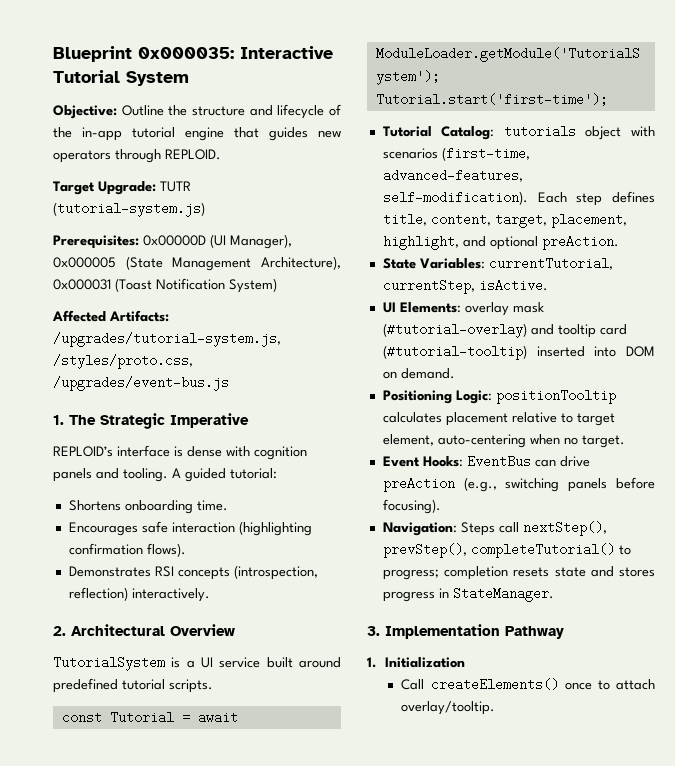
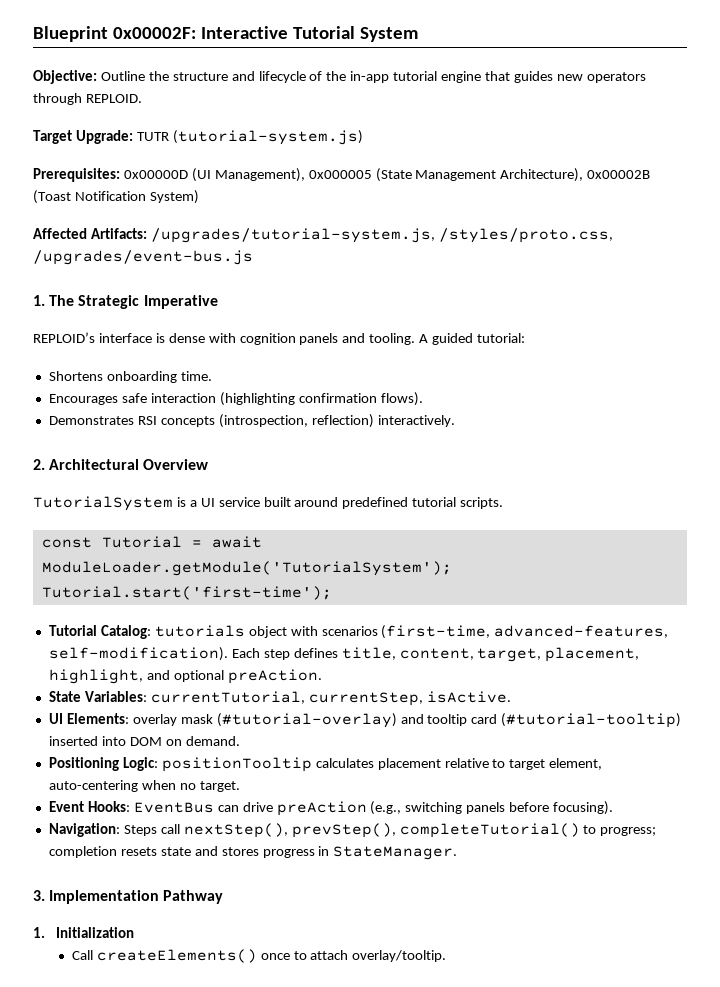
[138,47,234,59] 0x000035: -> [112,27,196,39] 0x00002F:
[230,234,292,249] Manager), -> [214,168,305,182] Management),
[53,279,111,290] 0x000031 -> [587,170,651,179] 0x00002B

